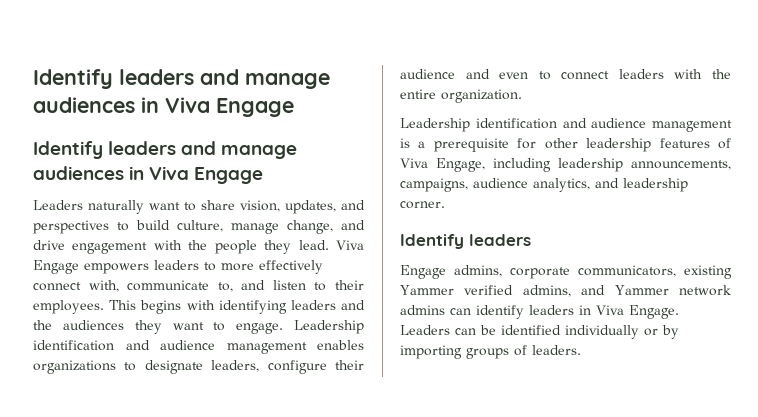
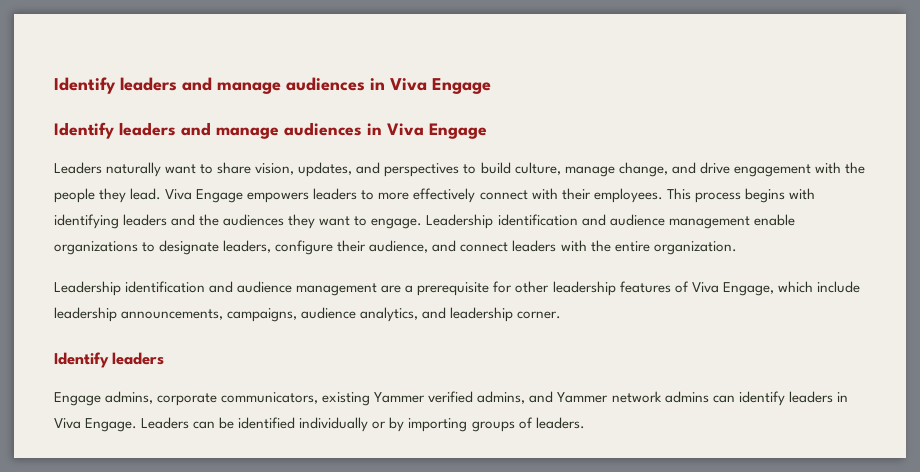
[88,280,327,292] with, communicate to, and listen to -> [531,188,558,200] with
(137, 305) none -> [694,192,741,203] process
[317,340,364,350] enables -> [753,214,795,226] enable
[400,69,551,80] audience and even to -> [369,240,457,253] audience, and
[400,138,410,148] is -> [381,285,402,293] are
[493,158,551,172] including -> [777,281,860,293] which include

